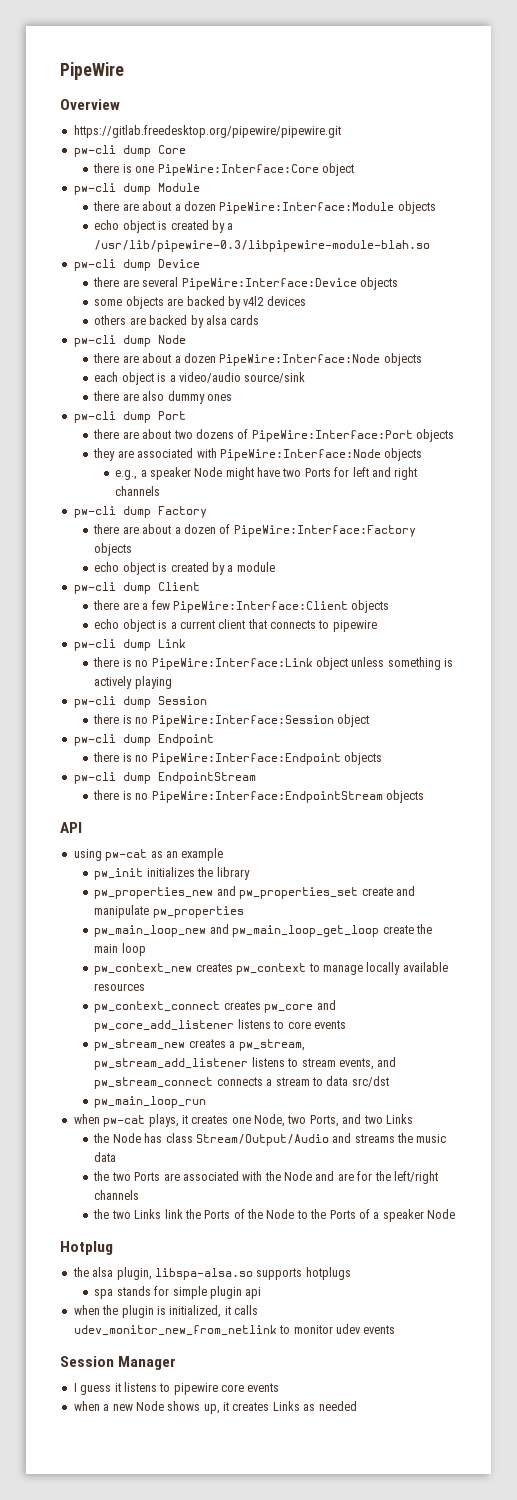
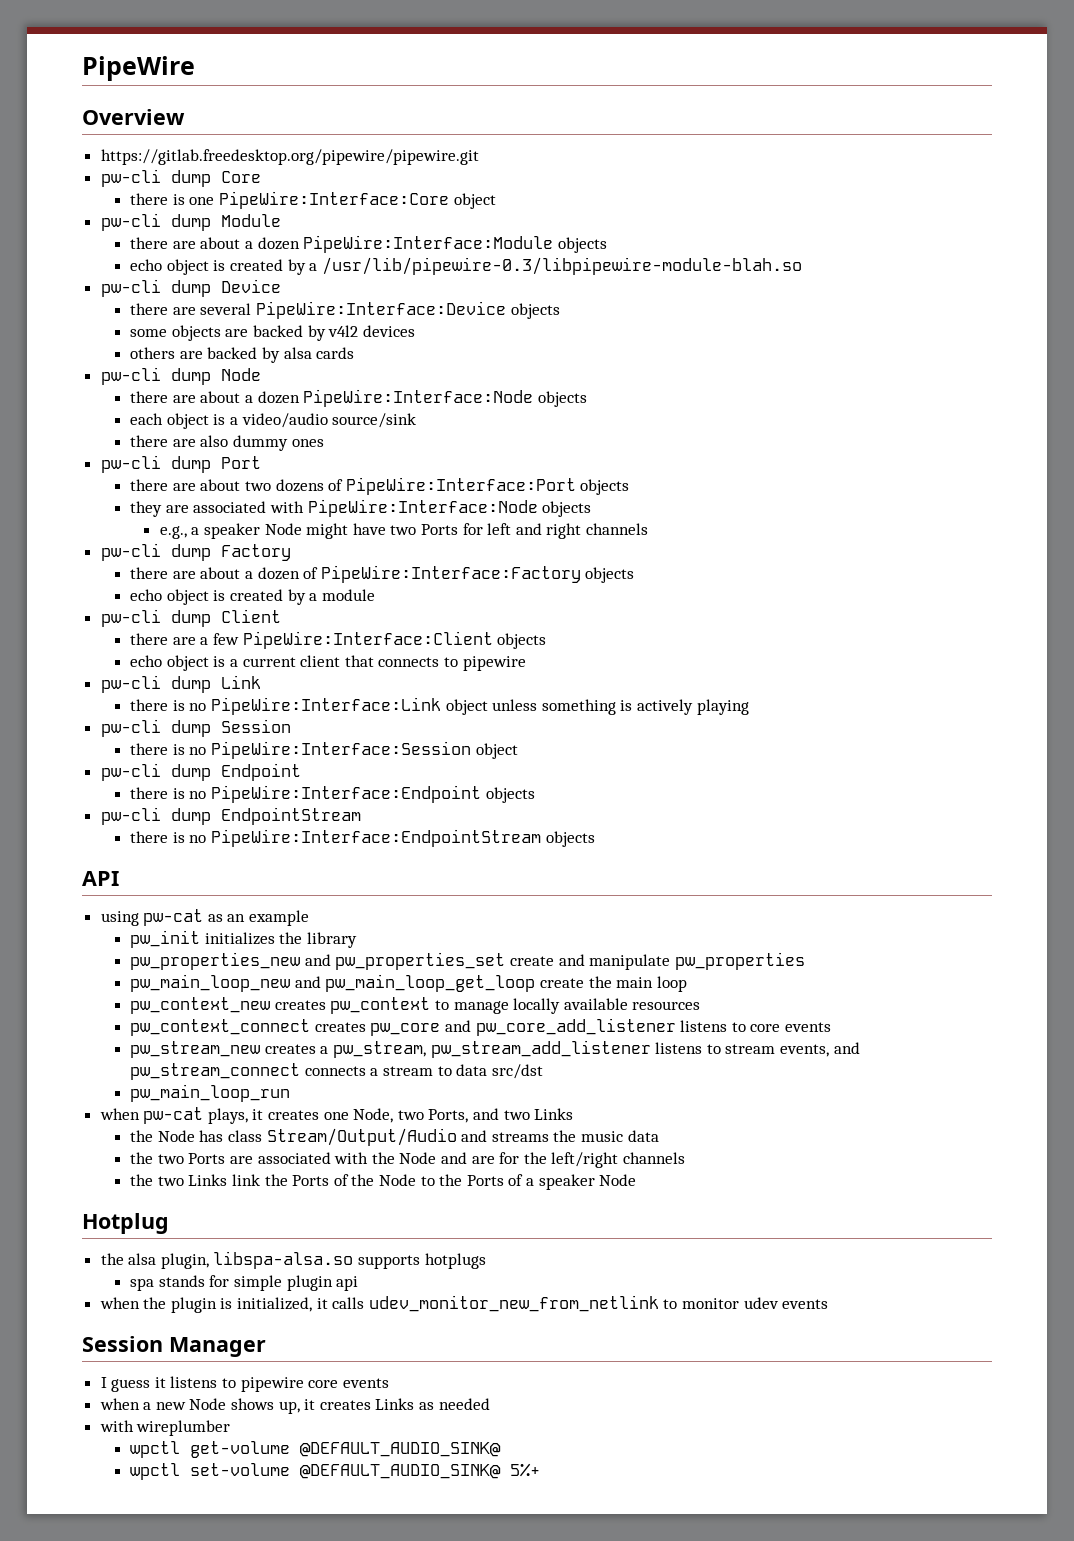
(357, 1406) none -> [99,1420,231,1436] [130,1441,502,1458] [130,1463,541,1480] // with wireplumber // wpctl get-volume @DEFAULT_AUDIO_SINK@ // wpctl set-volume @DEFAULT_AUDIO_SINK@ 5%+

